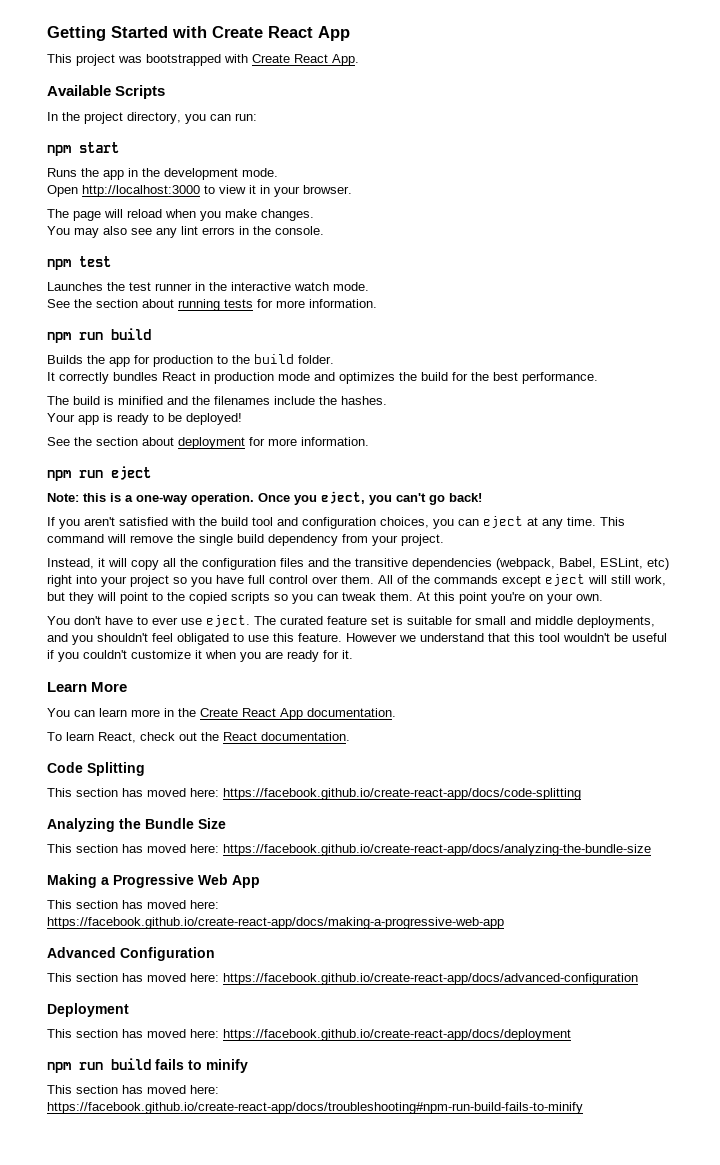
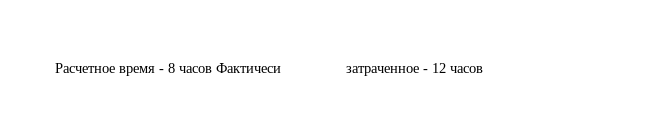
[47,26,350,41] [47,54,359,66] [47,85,166,99] [47,112,257,124] [47,142,119,156] [47,168,278,180] [47,185,352,197] [47,209,314,221] [47,226,324,238] [47,256,111,270] [47,282,369,291] [47,299,377,311] [47,328,151,343] [47,354,334,367] [47,372,598,384] [47,396,387,405] [47,413,242,425] [47,437,369,449] [47,466,151,481] [47,491,482,505] [47,516,625,529] [47,534,444,546] [47,558,669,570] [47,574,666,587] [47,592,603,604] [47,615,655,628] [47,633,667,645] [47,650,353,662] [47,682,128,692] [47,708,396,720] [47,732,350,743] [47,762,145,776] [47,788,581,800] [47,818,226,832] [47,844,651,856] [47,874,260,888] [47,900,219,909] [47,917,504,929] [47,947,215,961] [47,973,638,985] [47,1003,129,1017] [47,1029,571,1041] [47,1058,248,1073] [47,1085,219,1094] [47,1102,583,1114] Getting Started with Create React App // This project was bootstrapped with Create React App. // Available Scripts // In the project directory, you can run: // npm start // Runs the app in the development mode. // Open http://localhost:3000 to view it in your browser. // The page will reload when you make changes. // You may also see any lint errors in the console. // npm test // Launches the test runner in the interactive watch mode. // See the section about running tests for more information. // npm run build // Builds the app for production to the build folder. // It correctly bundles React in production mode and optimizes the build for the best performance. // The build is minified and the filenames include the hashes. // Your app is ready to be deployed! // See the section about deployment for more information. // npm run eject // Note: this is a one-way operation. Once you eject, you can't go back! // If you aren't satisfied with the build tool and configuration choices, you can eject at any time. This command will remove the single build dependency from your project. // Instead, it will copy all the configuration files and the transitive dependencies (webpack, Babel, ESLint, etc) right into your project so you have full control over them. All of the commands except eject will still work, but they will point to the copied scripts so you can tweak them. At this point you're on your own. // You don't have to ever use eject. The curated feature set is suitable for small and middle deployments, and you shouldn't feel obligated to use this feature. However we understand that this tool wouldn't be useful if you couldn't customize it when you are ready for it. // Learn More // You can learn more in the Create React App documentation. // To learn React, check out the React documentation. // Code Splitting // This section has moved here: https://facebook.github.io/create-react-app/docs/code-splitting // Analyzing the Bundle Size // This section has moved here: https://facebook.github.io/create-react-app/docs/analyzing-the-bundle-size // Making a Progressive Web App // This section has moved here: https://facebook.github.io/create-react-app/docs/making-a-progressive-web-app // Advanced Configuration // This section has moved here: https://facebook.github.io/create-react-app/docs/advanced-configuration // Deployment // This section has moved here: https://facebook.github.io/create-react-app/docs/deployment // npm run build fails to minify // This section has moved here: https://facebook.github.io/create-react-app/docs/troubleshooting#npm-run-build-fails-to-minify -> [55,63,483,76] Расчетное время - 8 часов Фактичеси затраченное - 12 часов

